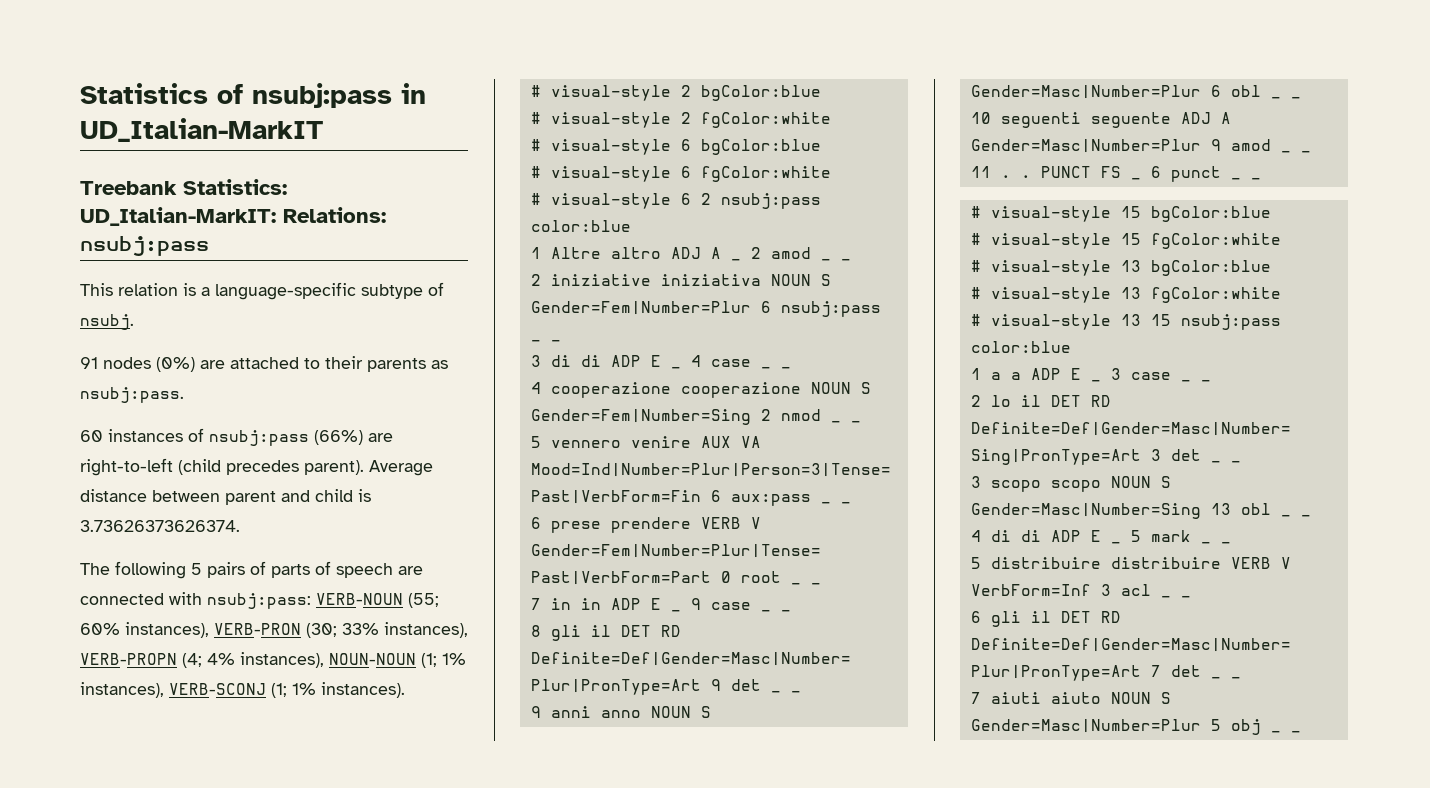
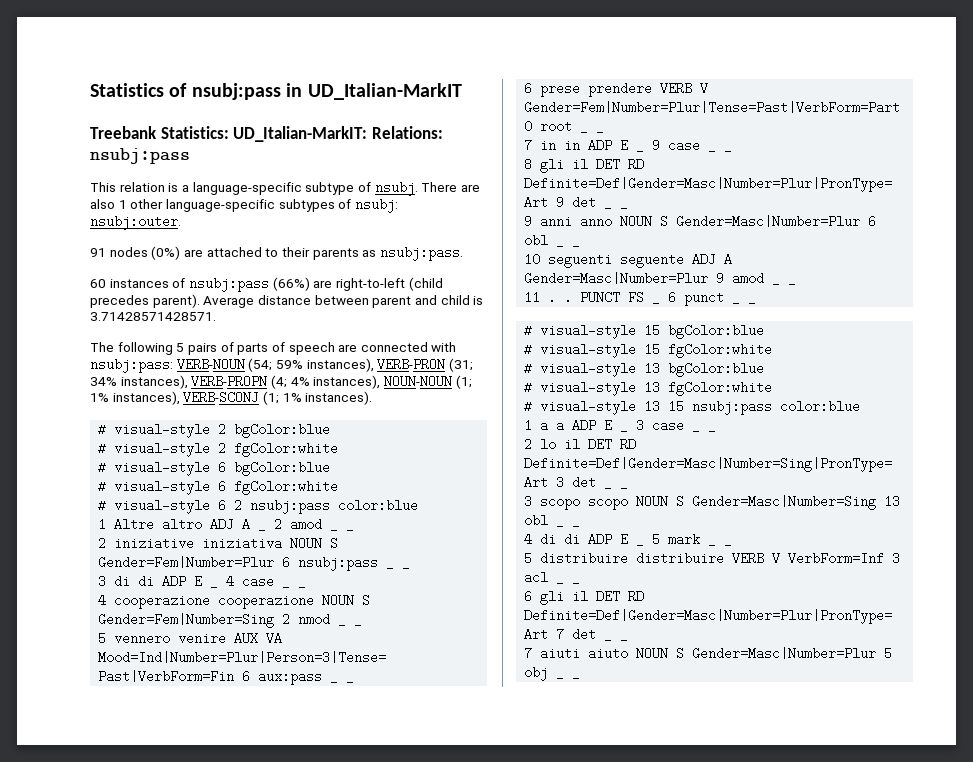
(134, 322) none -> [421,182,480,192] [90,198,398,213] [90,215,181,230] There are also 1 other language-specific subtypes of nsubj: nsubj:outer.
[80,520,240,532] 3.73626373626374. -> [90,312,216,321] 3.71428571428571.
[408,593,439,608] [80,622,379,638] (55; 60% instances), VERB-PRON (30; 33% -> [248,358,473,372] [90,377,117,386] (54; 59% instances), VERB-PRON (31; 34%

